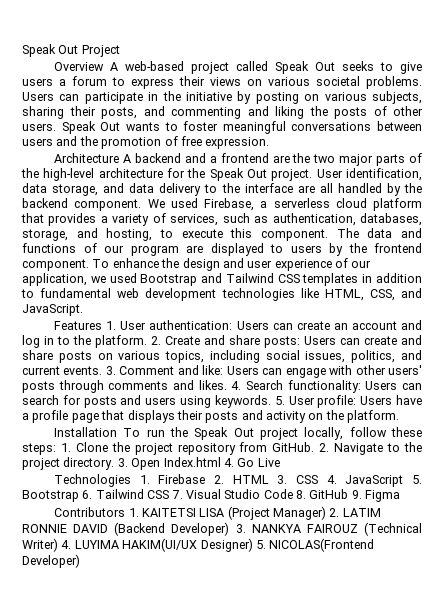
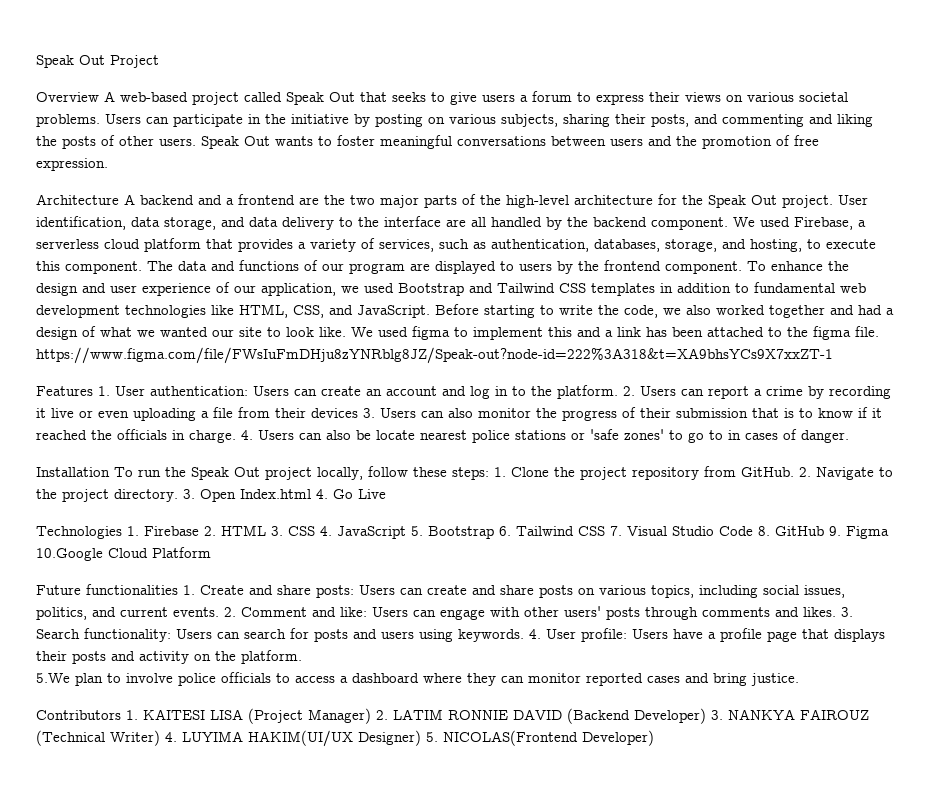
(336, 66) none -> [360,92,387,102] that
(83, 310) none -> [435,304,894,318] [36,326,879,340] [36,347,833,364] Before starting to write the code, we also worked together and had a design of what we wanted our site to look like. We used figma to implement this and a link has been attached to the figma file. https://www.figma.com/file/FWsIuFmDHju8zYNRblg8JZ/Speak-out?node-id=222%3A318&t=XA9bhsYCs9X7xxZT-1
[165,335,422,348] [22,350,422,363] [22,365,422,378] [22,380,422,393] [22,395,422,408] [22,410,400,423] Create and share posts: Users can create and share posts on various topics, including social issues, politics, and current events. 3. Comment and like: Users can engage with other users' posts through comments and likes. 4. Search functionality: Users can search for posts and users using keywords. 5. User profile: Users have a profile page that displays their posts and activity on the platform. -> [640,386,891,399] [36,407,882,421] [36,429,849,443] Users can report a crime by recording it live or even uploading a file from their devices 3. Users can also monitor the progress of their submission that is to know if it reached the officials in charge. 4. Users can also be locate nearest police stations or 'safe zones' to go to in cases of danger.
(401, 496) none -> [36,547,211,561] [36,584,845,598] [36,606,853,620] [36,628,885,642] [36,650,302,664] [36,672,799,686] 10.Google Cloud Platform // Future functionalities 1. Create and share posts: Users can create and share posts on various topics, including social issues, politics, and current events. 2. Comment and like: Users can engage with other users' posts through comments and likes. 3. Search functionality: Users can search for posts and users using keywords. 4. User profile: Users have a profile page that displays their posts and activity on the platform. // 5.We plan to involve police officials to access a dashboard where they can monitor reported cases and bring justice.
[141,508,196,517] KAITETSI -> [143,709,205,720] KAITESI

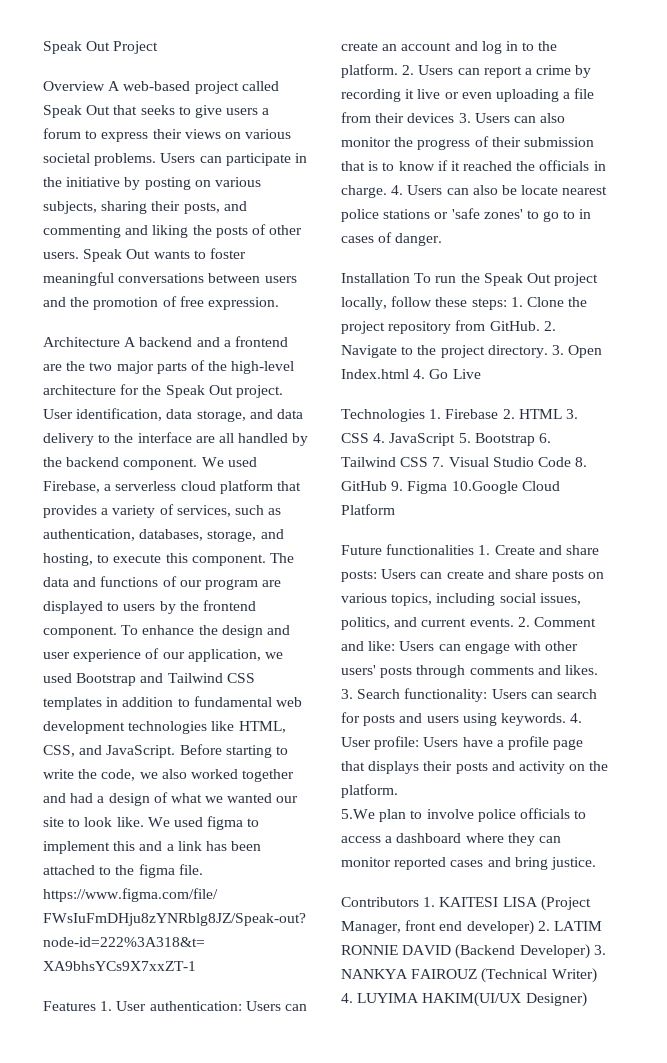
[308,708,371,724] Manager) -> [341,920,534,935] Manager, front end developer)
[426,730,654,746] 5. NICOLAS(Frontend Developer) -> (587, 999) none

